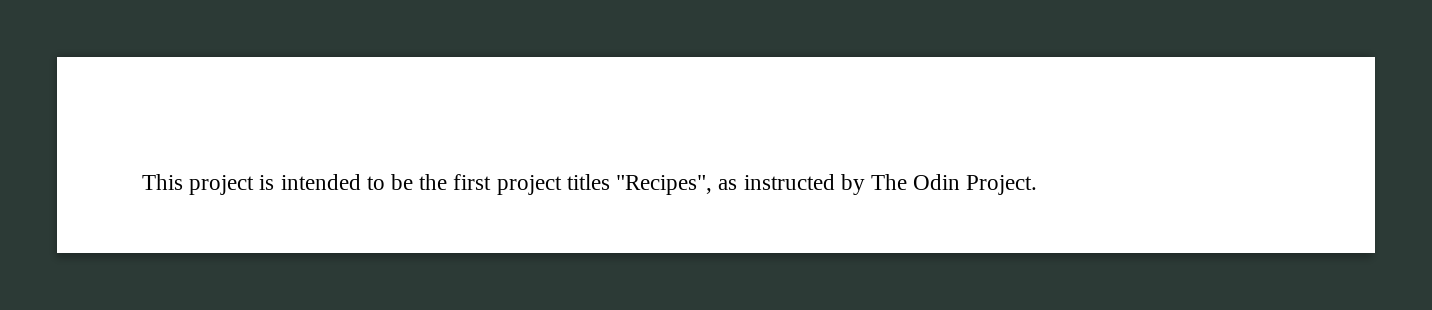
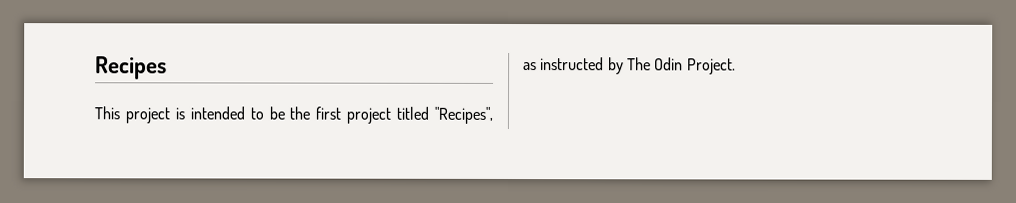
(142, 182) none -> [95,56,167,80] Recipes //
[566,174,610,190] titles -> [396,106,430,120] titled

